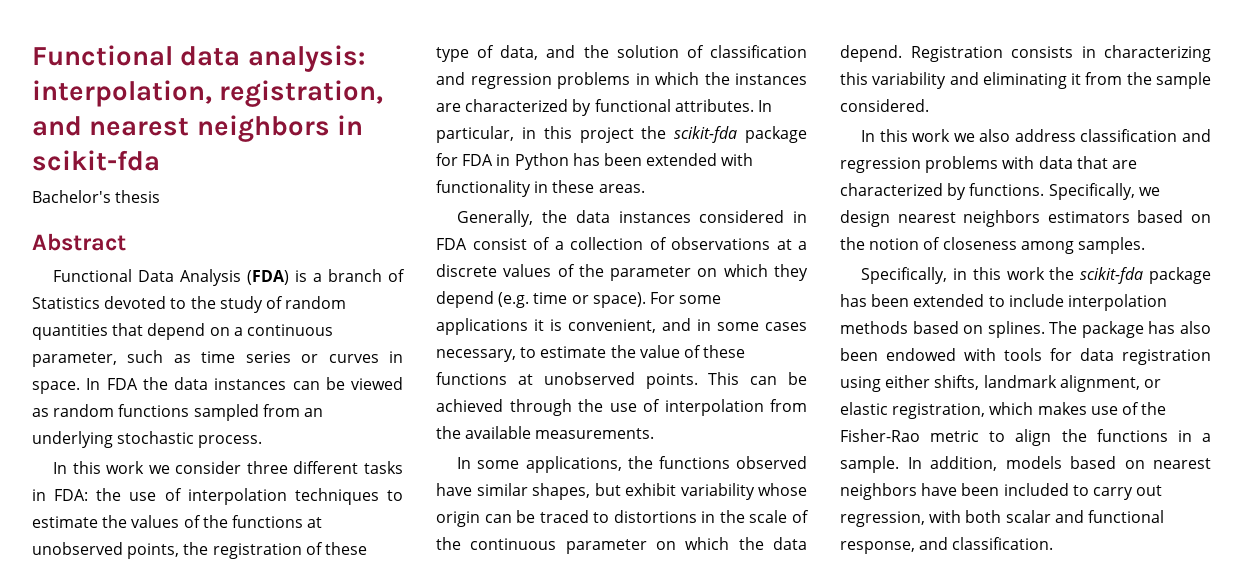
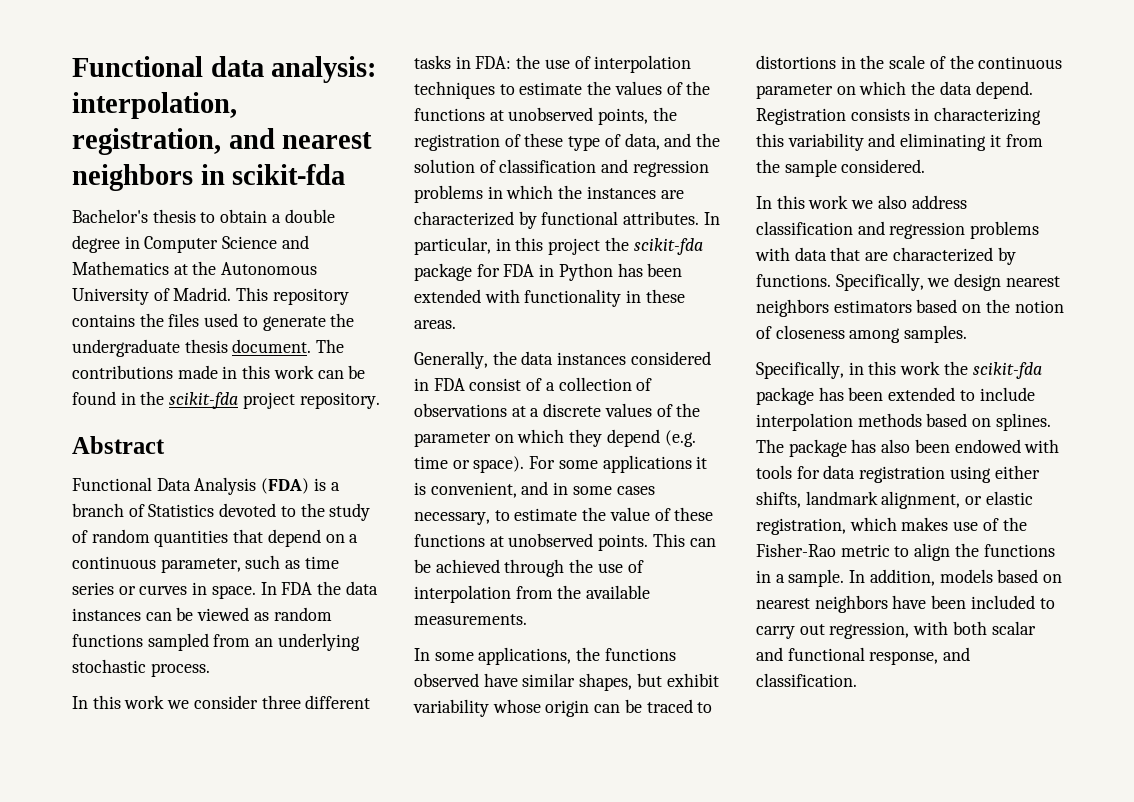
(161, 196) none -> [200,209,335,223] [72,235,309,253] [72,261,318,275] [72,287,349,305] [72,313,355,331] [72,339,345,357] [72,365,366,379] [72,391,380,409] to obtain a double degree in Computer Science and Mathematics at the Autonomous University of Madrid. This repository contains the files used to generate the undergraduate thesis document. The contributions made in this work can be found in the scikit-fda project repository.

